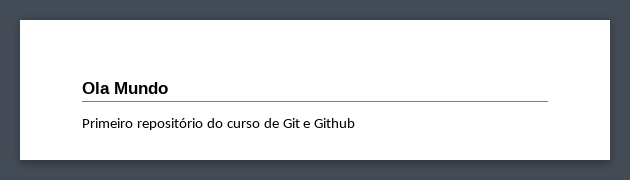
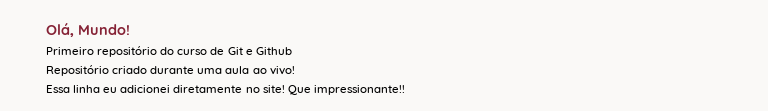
[82,82,168,94] Ola Mundo -> [46,23,130,37] Olá, Mundo!
(356, 123) none -> [46,65,295,76] [46,85,405,95] // Repositório criado durante uma aula ao vivo! // Essa linha eu adicionei diretamente no site! Que impressionante!!

